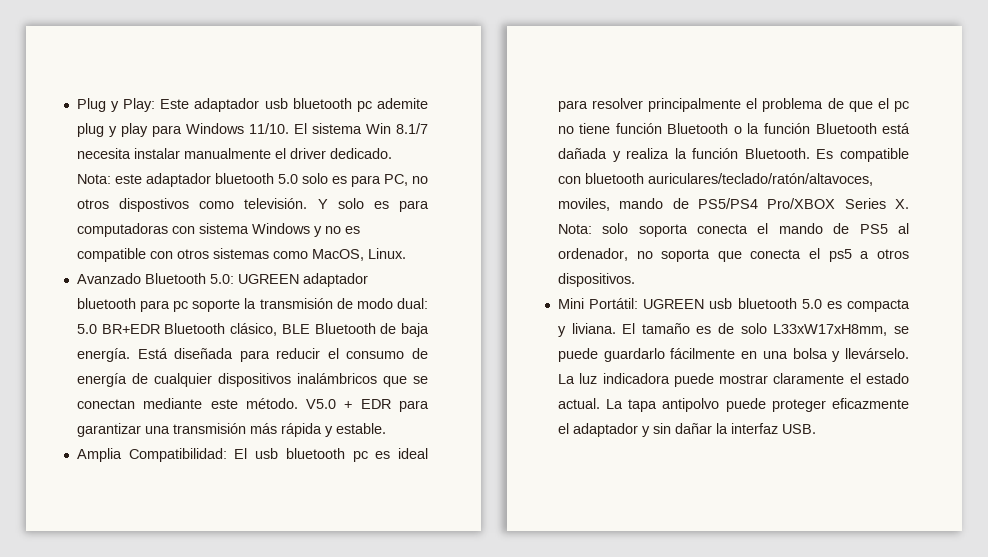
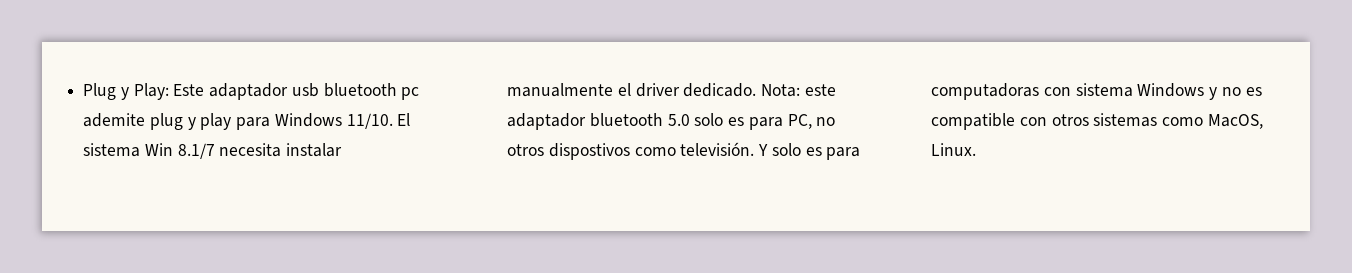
[76,273,368,287] [76,298,429,312] [76,323,429,337] [76,348,428,362] [76,373,428,387] [76,398,429,412] [76,423,386,437] [76,448,429,462] [557,98,910,112] [557,123,910,134] [557,148,909,162] [557,173,873,186] [557,198,909,211] [557,223,909,237] [557,248,910,262] [557,273,635,287] [557,298,910,312] [557,323,909,337] [557,348,909,362] [557,373,909,387] [557,398,909,412] [557,423,816,437] // Avanzado Bluetooth 5.0: UGREEN adaptador bluetooth para pc soporte la transmisión de modo dual: 5.0 BR+EDR Bluetooth clásico, BLE Bluetooth de baja energía. Está diseñada para reducir el consumo de energía de cualquier dispositivos inalámbricos que se conectan mediante este método. V5.0 + EDR para garantizar una transmisión más rápida y estable. // Amplia Compatibilidad: El usb bluetooth pc es ideal para resolver principalmente el problema de que el pc no tiene función Bluetooth o la función Bluetooth está dañada y realiza la función Bluetooth. Es compatible con bluetooth auriculares/teclado/ratón/altavoces, moviles, mando de PS5/PS4 Pro/XBOX Series X. Nota: solo soporta conecta el mando de PS5 al ordenador, no soporta que conecta el ps5 a otros dispositivos. // Mini Portátil: UGREEN usb bluetooth 5.0 es compacta y liviana. El tamaño es de solo L33xW17xH8mm, se puede guardarlo fácilmente en una bolsa y llevárselo. La luz indicadora puede mostrar claramente el estado actual. La tapa antipolvo puede proteger eficazmente el adaptador y sin dañar la interfaz USB. -> (977, 149) none

